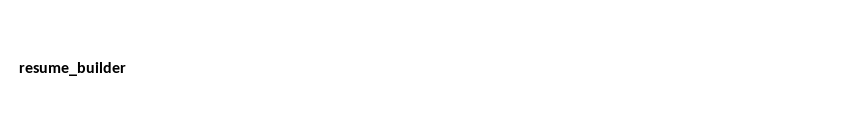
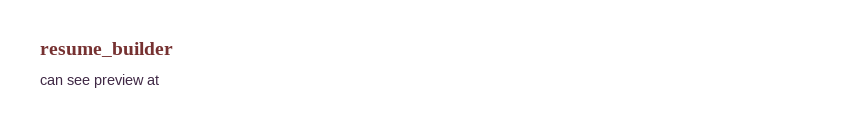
(126, 69) none -> [40,74,159,88] // can see preview at

